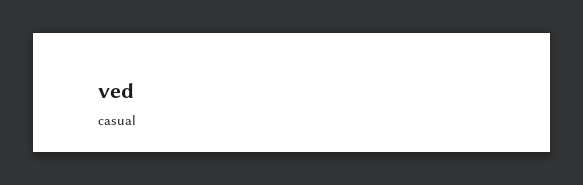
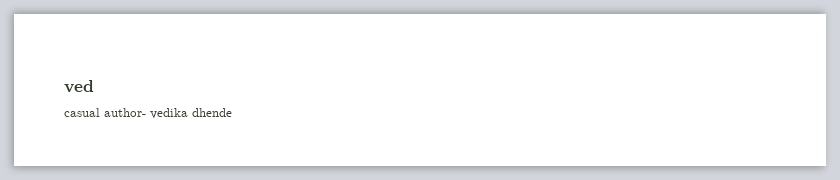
(136, 120) none -> [104,108,232,119] author- vedika dhende

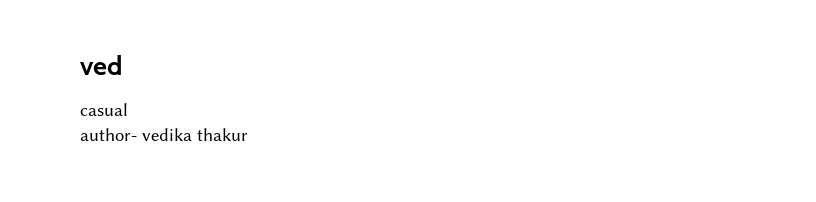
(100, 112) none -> (128, 109) //
[192,108,232,117] dhende -> [197,128,248,141] thakur

